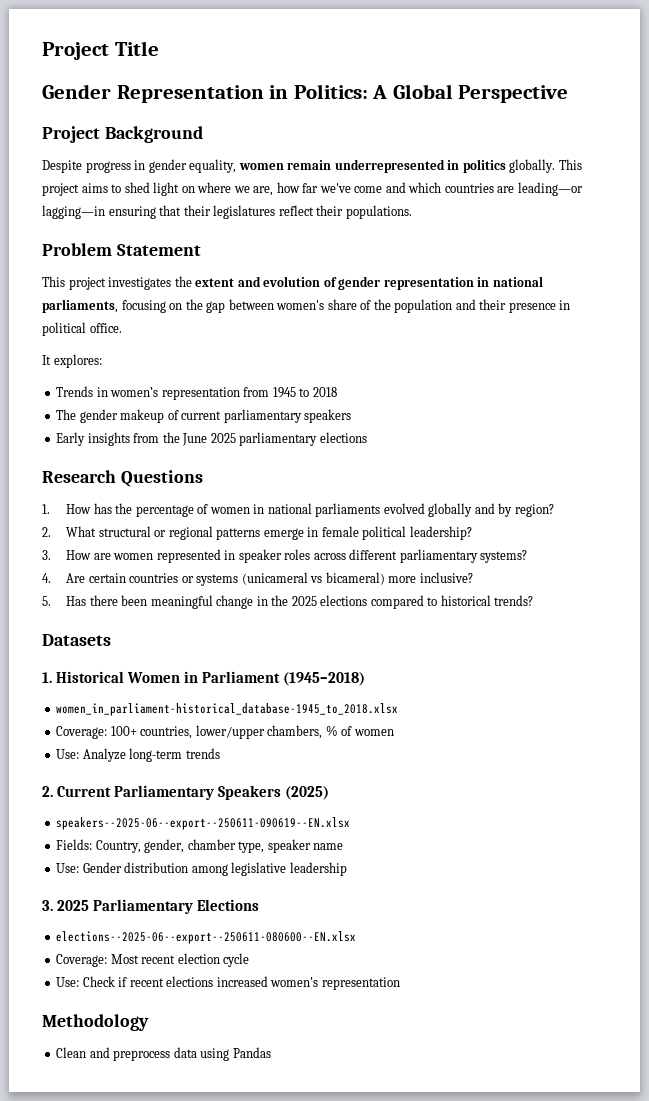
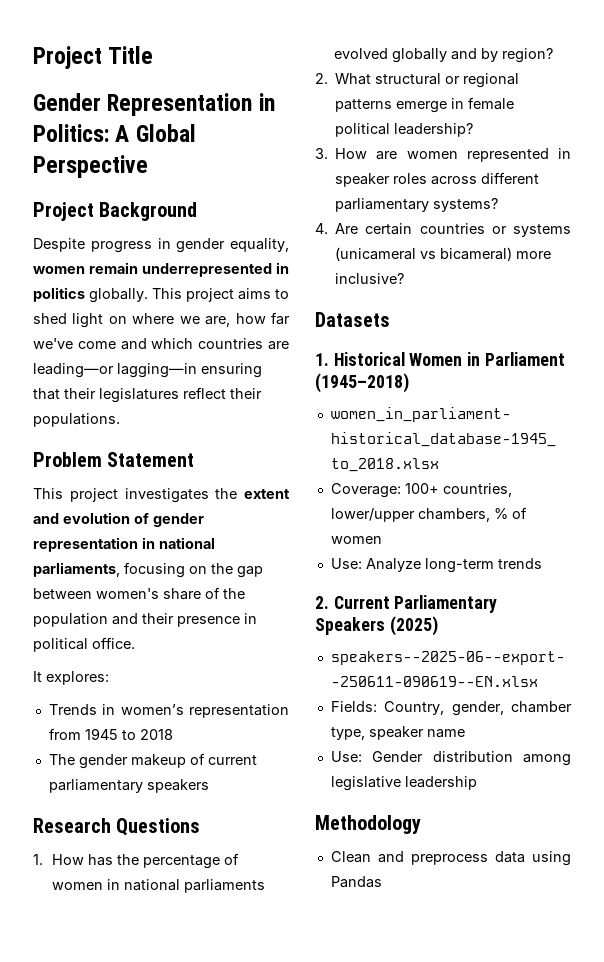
[56,432,367,446] // Early insights from the June 2025 parliamentary elections -> (209, 786) none
[42,595,534,609] // 5. Has there been meaningful change in the 2025 elections compared to historical trends? -> (405, 278) none
[42,899,260,914] [56,931,357,944] [56,953,250,967] [56,976,400,990] // 3. 2025 Parliamentary Elections // elections--2025-06--export--250611-080600--EN.xlsx // Coverage: Most recent election cycle // Use: Check if recent elections increased women's representation -> (477, 783) none

